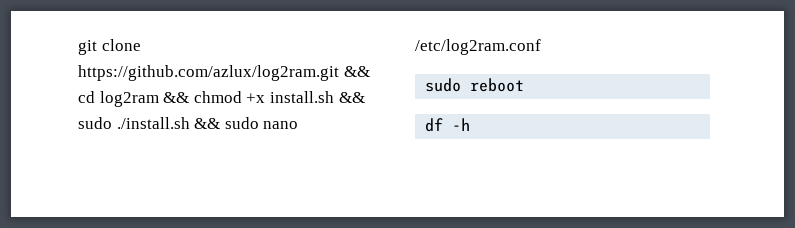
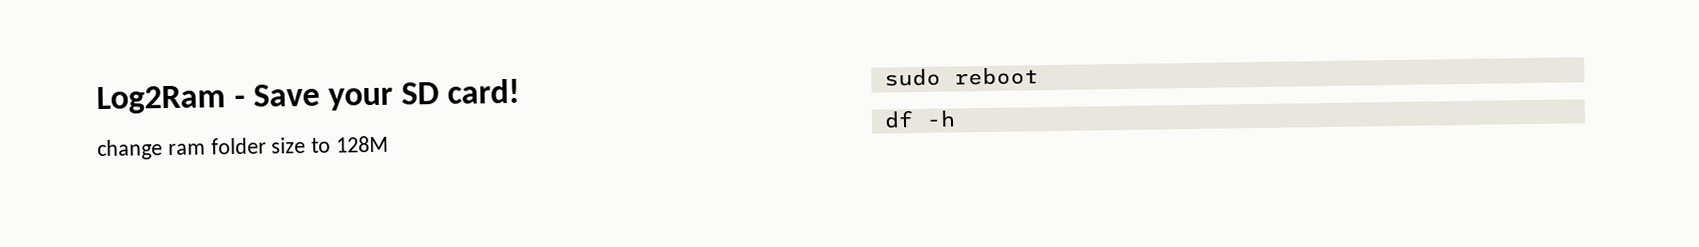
[78,39,141,55] [78,65,370,81] [78,91,365,107] [78,117,299,129] [415,39,541,55] git clone https://github.com/azlux/log2ram.git && cd log2ram && chmod +x install.sh && sudo ./install.sh && sudo nano /etc/log2ram.conf -> [96,78,521,115] [97,135,390,161] Log2Ram - Save your SD card! // change ram folder size to 128M

